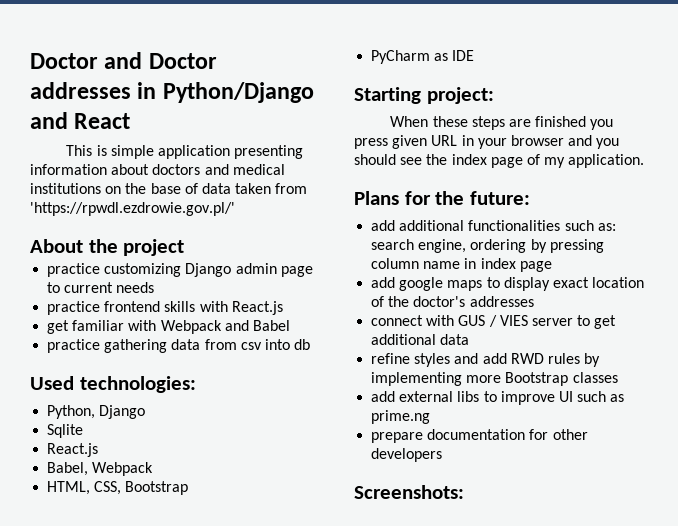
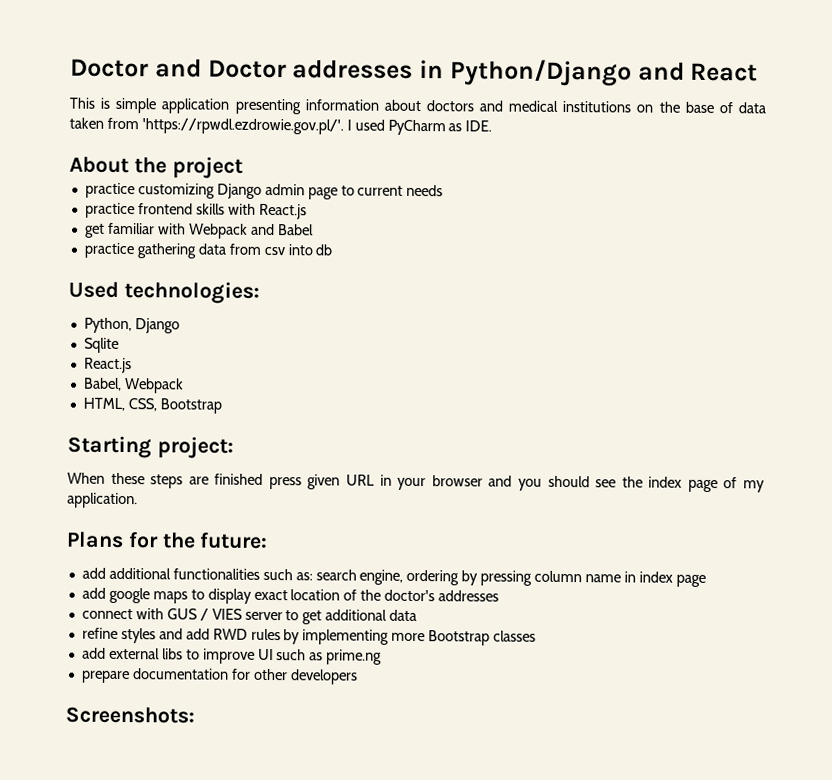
[30,202,235,216] 'https://rpwdl.ezdrowie.gov.pl/' -> [141,118,493,136] 'https://rpwdl.ezdrowie.gov.pl/'. I used PyCharm as IDE.
[371,50,475,64] // PyCharm as IDE -> (222, 406) none
[590,119,614,130] you -> (264, 479) none

